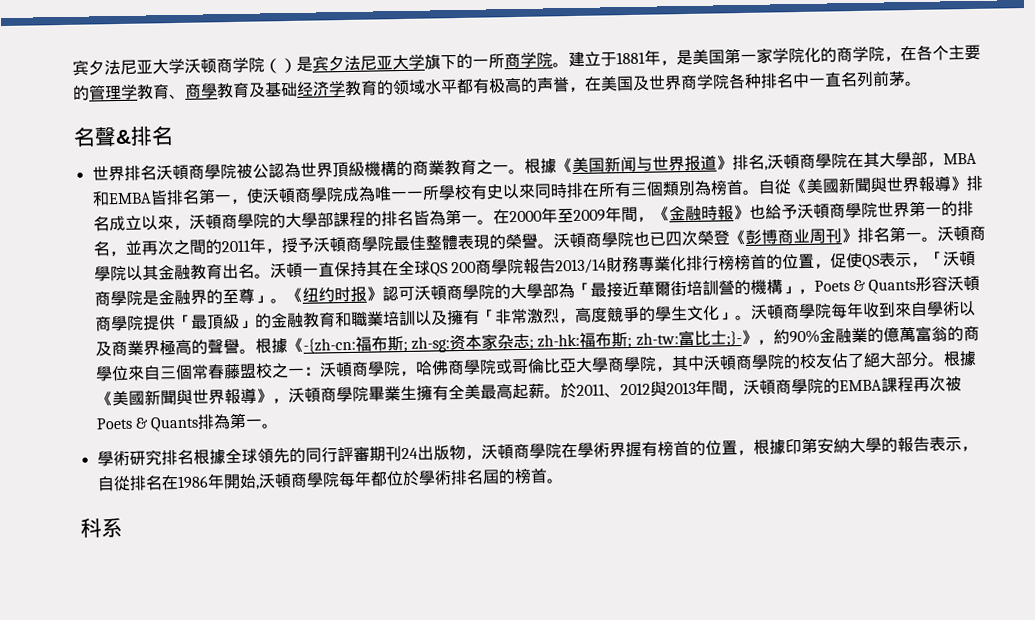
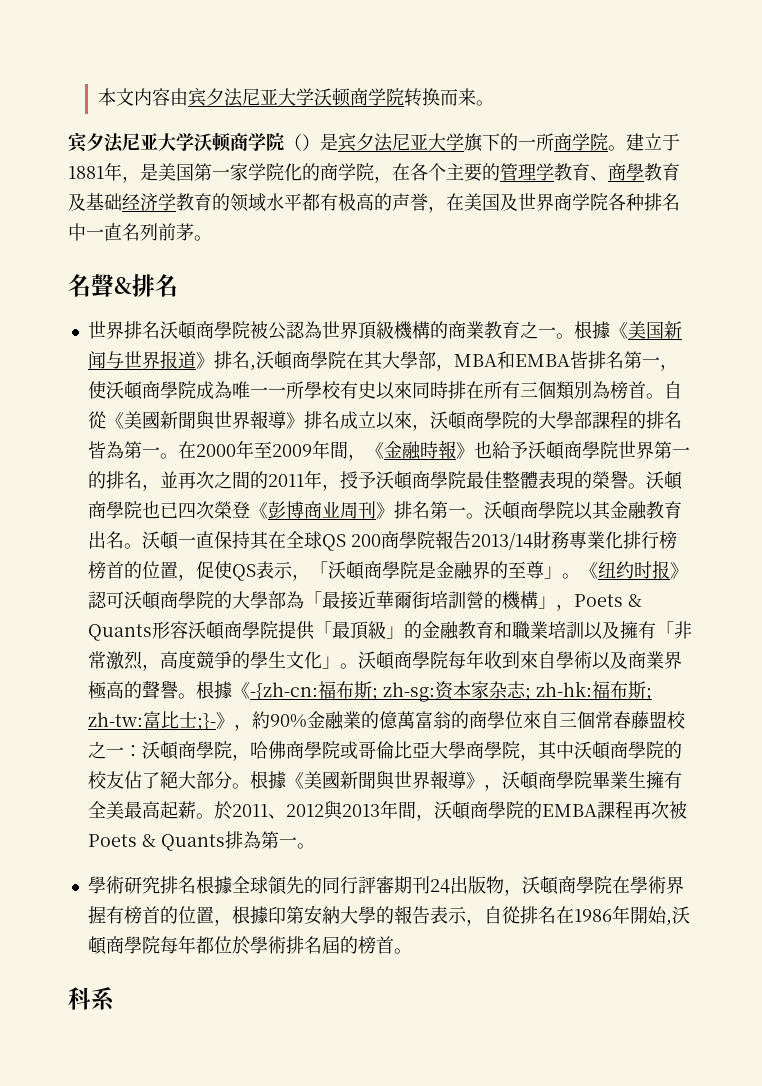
(72, 67) none -> [97,88,494,107] 本文内容由宾夕法尼亚大学沃顿商学院转换而来。 //

